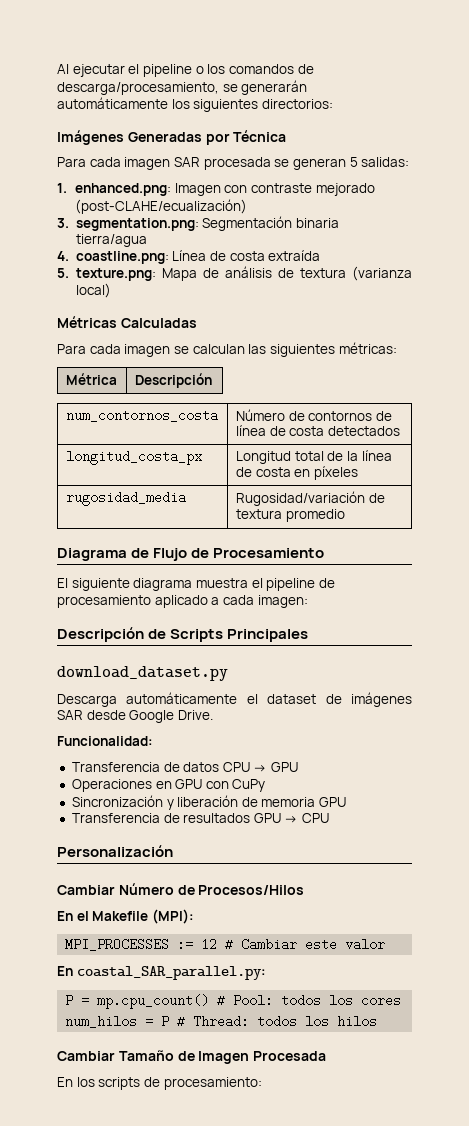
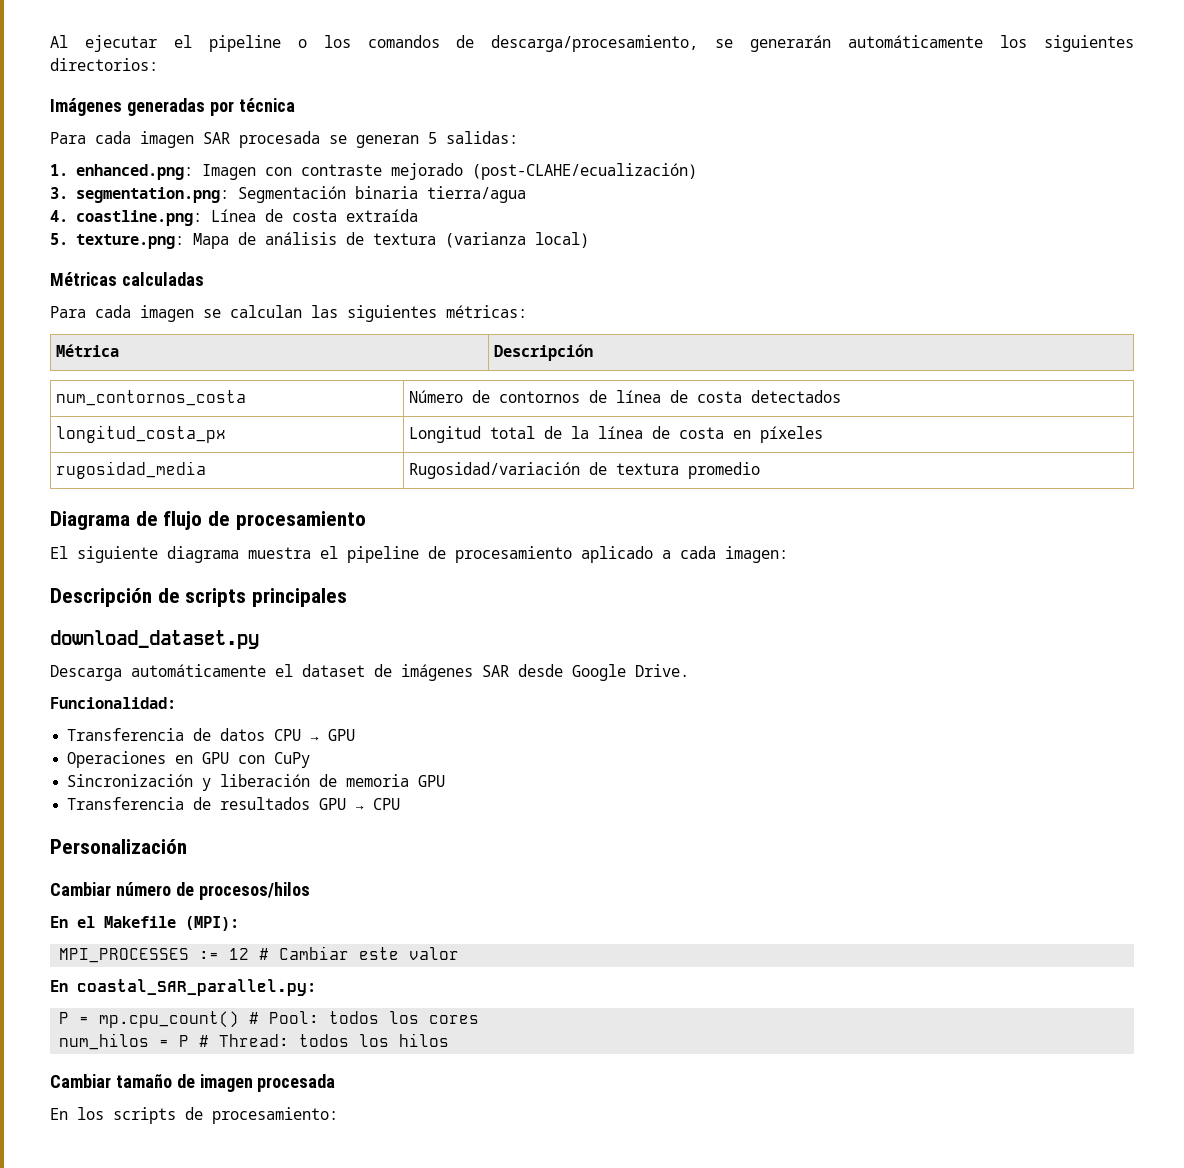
[127,130,287,145] Generadas por Técnica -> [126,98,295,116] generadas por técnica
[120,318,197,328] Calculadas -> [121,272,204,286] calculadas
[153,548,325,561] Flujo de Procesamiento -> [163,511,366,530] flujo de procesamiento
[170,629,309,642] Scripts Principales -> [185,588,348,607] scripts principales
[118,883,305,895] Número de Procesos/Hilos -> [115,882,310,900] número de procesos/hilos
[118,1050,327,1064] Tamaño de Imagen Procesada -> [115,1074,336,1092] tamaño de imagen procesada

